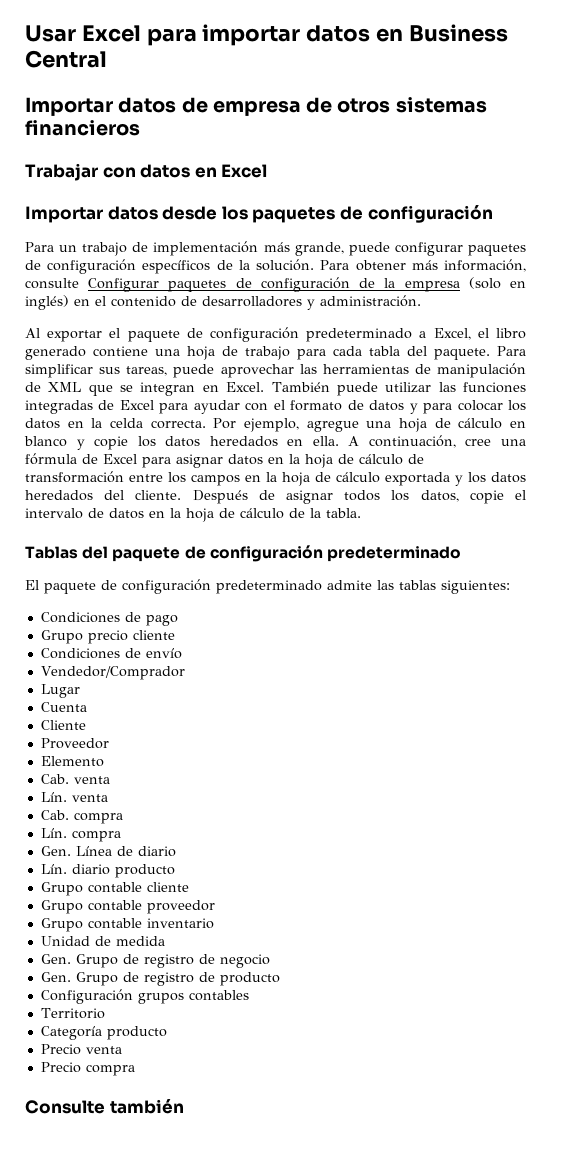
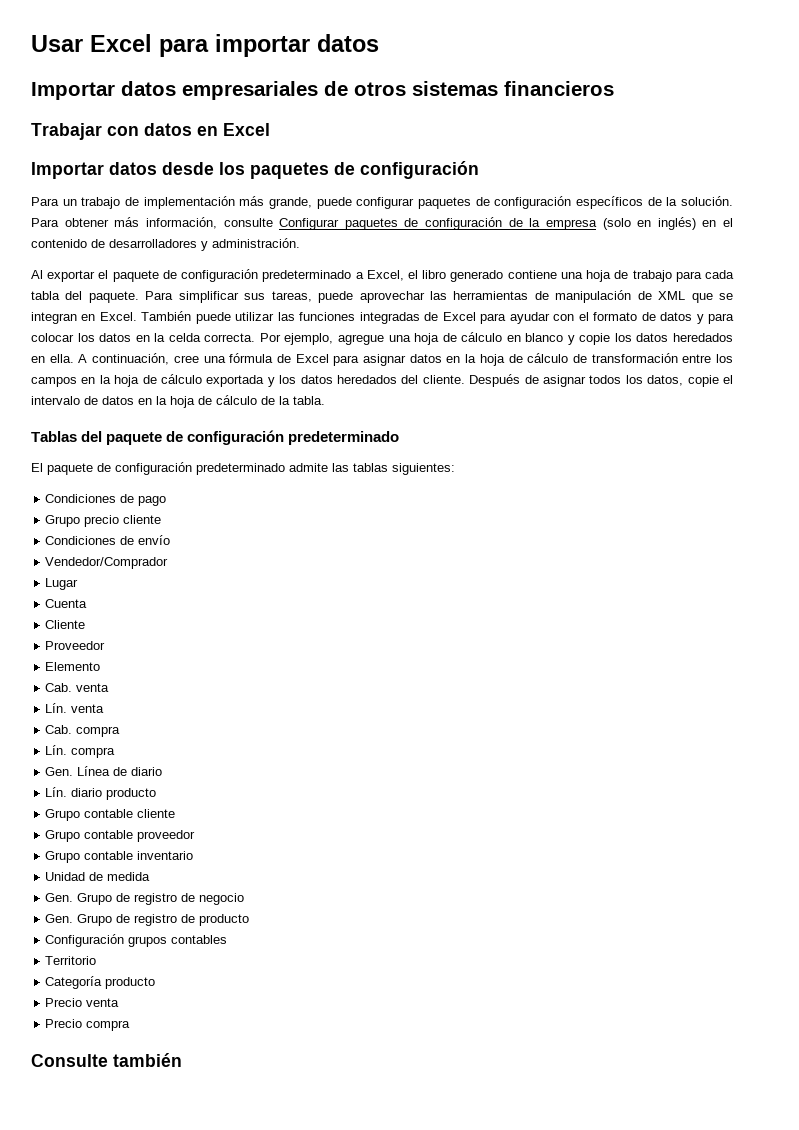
[376,24,508,42] [25,50,107,68] [25,97,301,116] en Business Central // Importar datos de empresa -> [31,81,318,100] // Importar datos empresariales

